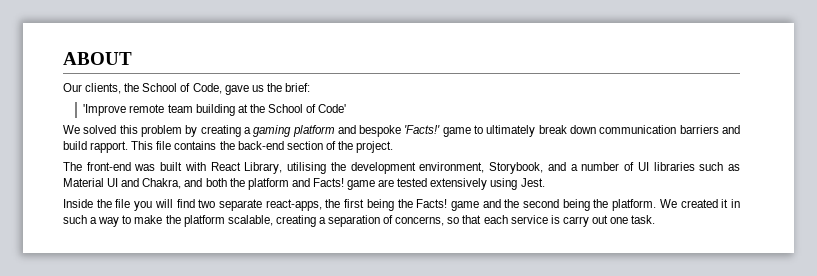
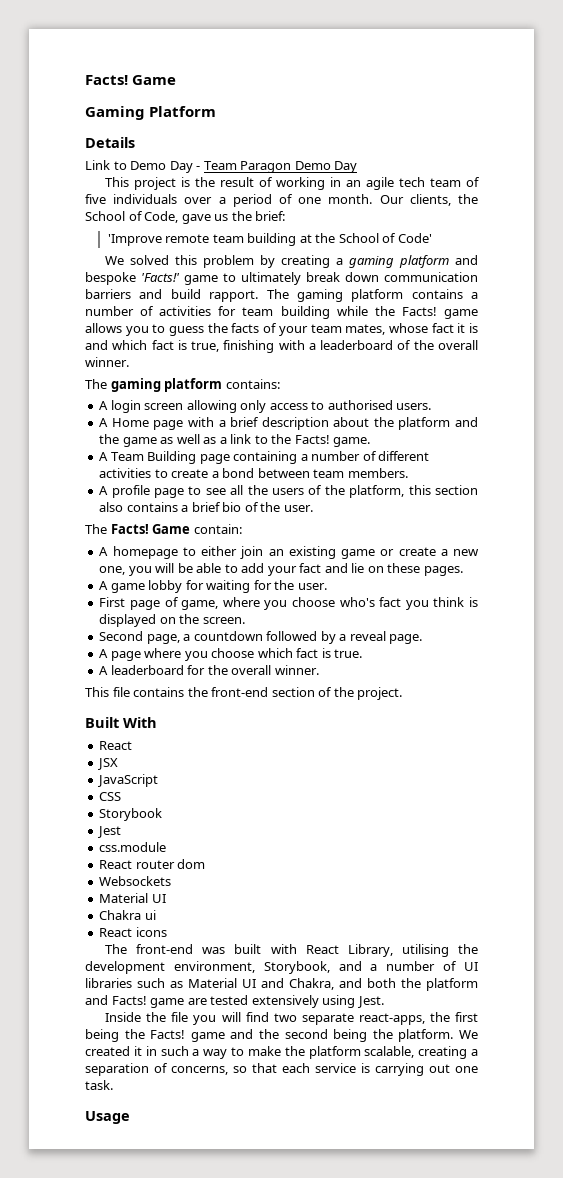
[63,52,132,65] ABOUT // -> [85,75,177,85] [85,106,217,120] [85,137,135,148] [85,160,358,173] [105,177,481,190] [85,194,373,207] Facts! Game // Gaming Platform // Details // Link to Demo Day - Team Paragon Demo Day // This project is the result of working in an agile tech team of five individuals over a period of one month.
(129, 147) none -> [266,289,478,302] [85,306,478,319] [85,323,478,336] [85,340,478,353] [85,357,129,367] [85,378,280,392] [99,400,432,413] [99,417,478,430] [99,434,371,447] [99,451,430,464] [99,468,408,478] [99,485,478,498] [99,502,313,512] [85,524,242,534] [99,546,480,559] [99,563,463,576] [99,580,327,593] [99,597,478,610] [99,614,245,627] [99,631,423,644] [99,648,363,661] [99,665,319,675] The gaming platform contains a number of activities for team building while the Facts! game allows you to guess the facts of your team mates, whose fact it is and which fact is true, finishing with a leaderboard of the overall winner. // The gaming platform contains: // A login screen allowing only access to authorised users. // A Home page with a brief description about the platform and the game as well as a link to the Facts! game. // A Team Building page containing a number of different activities to create a bond between team members. // A profile page to see all the users of the platform, this section also contains a brief bio of the user. // The Facts! Game contain: // A homepage to either join an existing game or create a new one, you will be able to add your fact and lie on these pages. // A game lobby for waiting for the user. // First page of game, where you choose who's fact you think is displayed on the screen. // Second page, a countdown followed by a reveal page. // A page where you choose which fact is true. // A leaderboard for the overall winner. //
[237,141,284,150] back-end -> [211,687,269,697] front-end
(394, 147) none -> [85,717,157,728] [99,741,133,750] [97,758,119,770] [97,774,159,787] [99,792,122,801] [99,808,163,821] [97,826,122,838] [99,842,167,852] [99,859,206,869] [99,876,172,886] [99,893,166,903] [99,910,156,920] [99,927,167,937] // Built With // React // JSX // JavaScript // CSS // Storybook // Jest // css.module // React router dom // Websockets // Material UI // Chakra ui // React icons
[562,216,589,227] carry -> [375,1063,424,1076] carrying
(656, 219) none -> [85,1111,130,1124] // Usage

